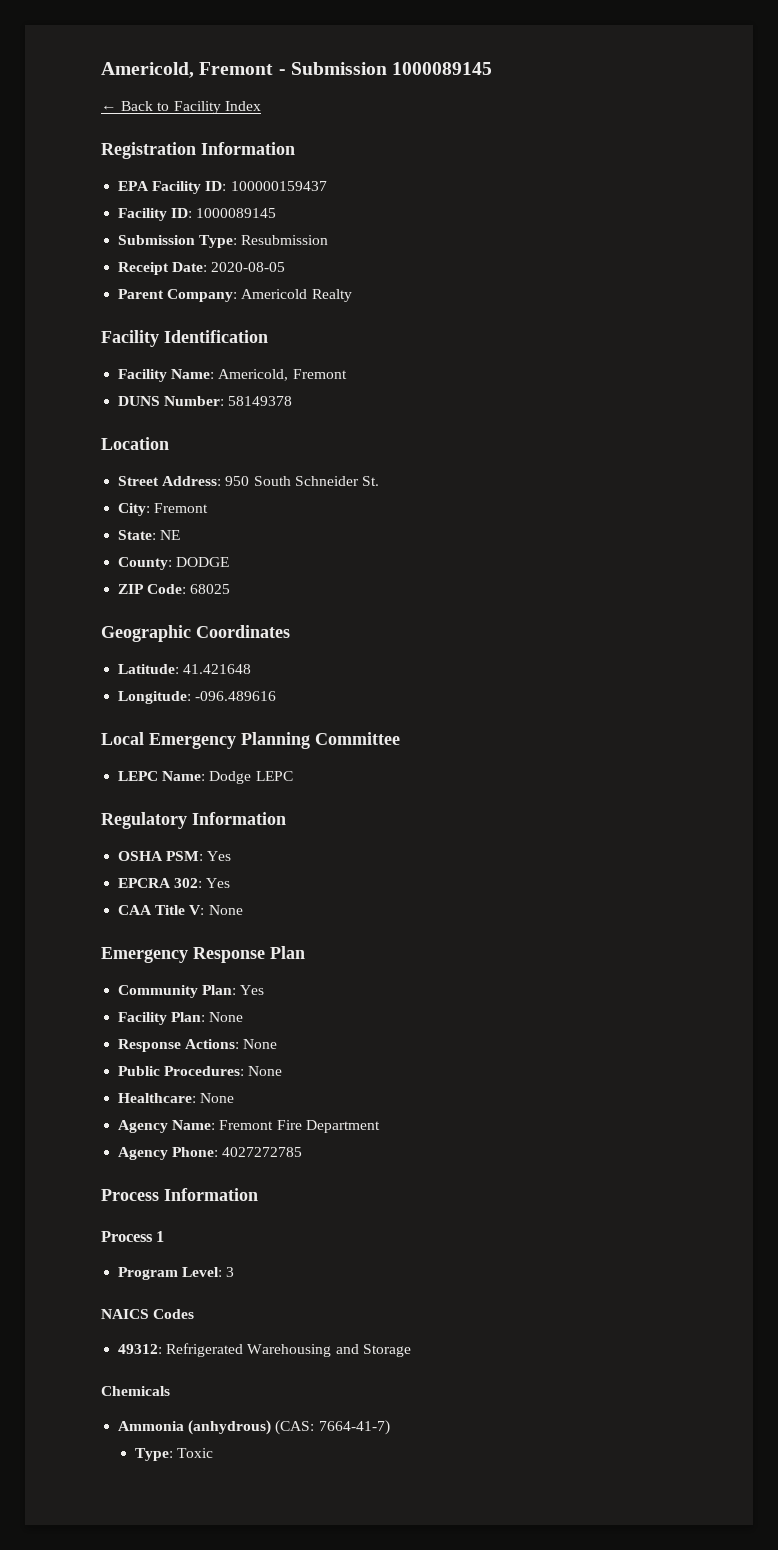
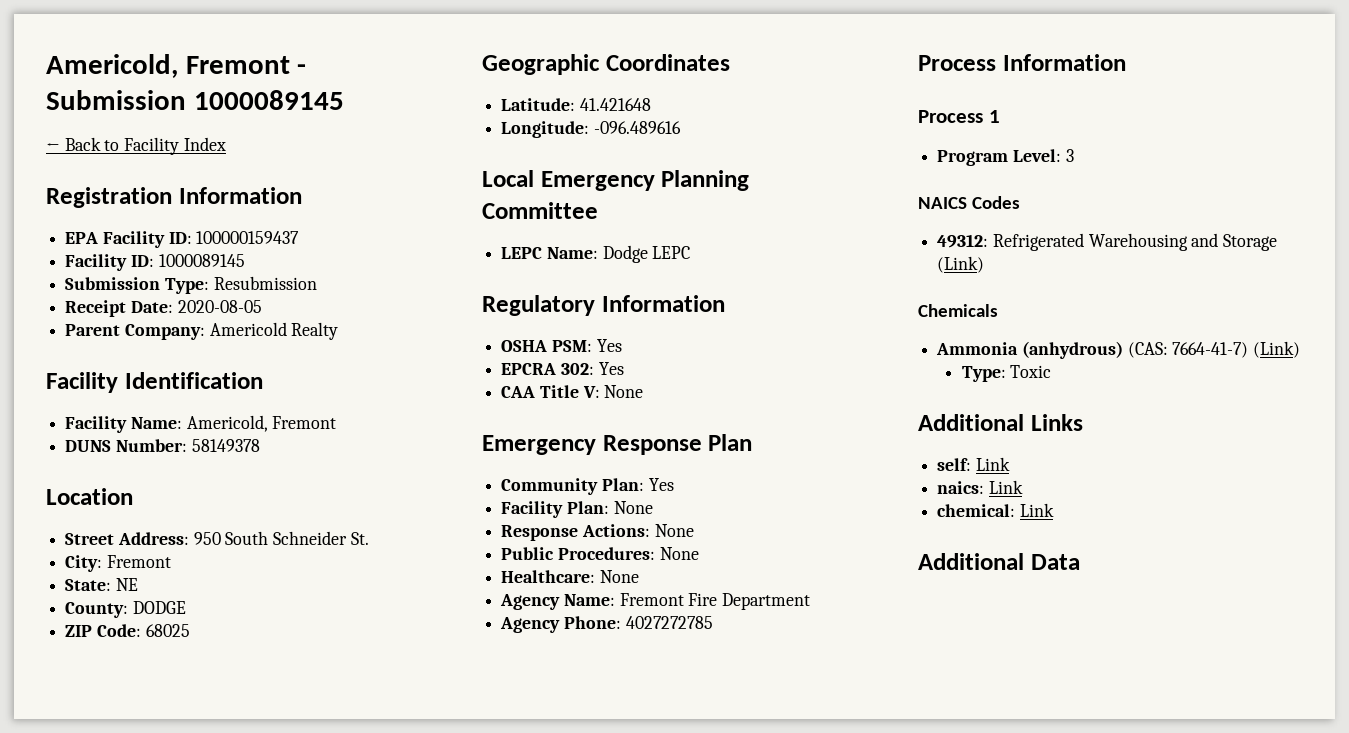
(411, 1350) none -> [937,256,985,273] (Link)
(390, 1427) none -> [1253,341,1301,358] (Link)
(214, 1453) none -> [918,414,1083,431] [937,457,1010,471] [937,480,1023,494] [937,503,1054,517] [918,553,1080,570] // Additional Links // self: Link // naics: Link // chemical: Link // Additional Data

